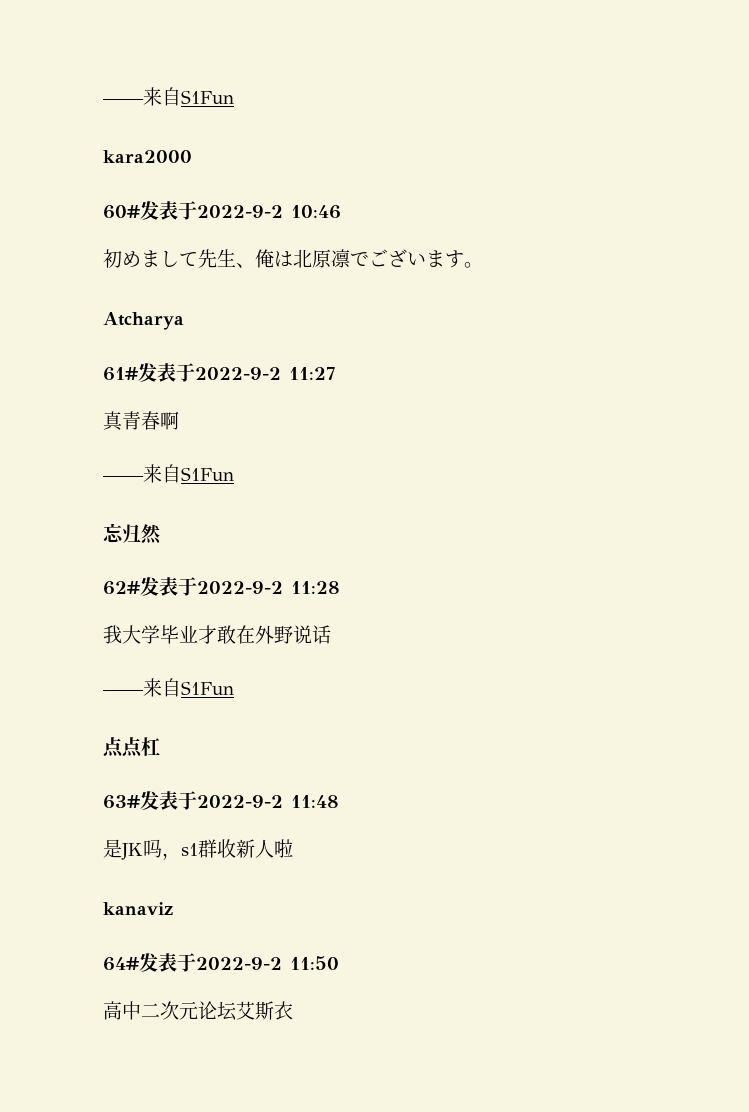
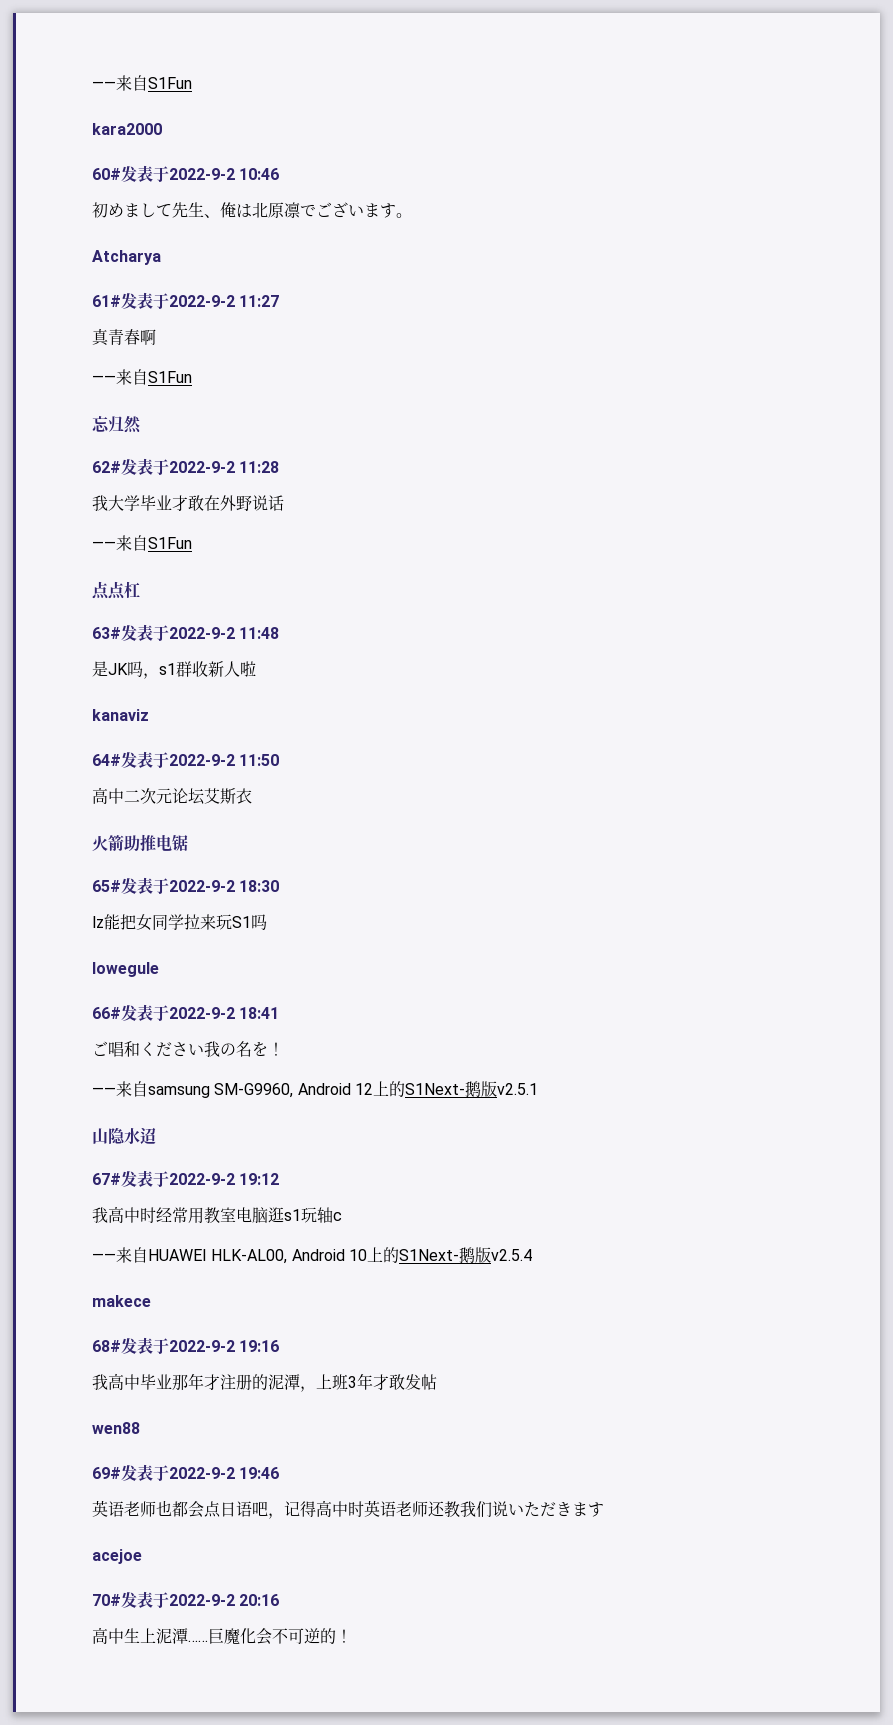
(293, 1010) none -> [92,834,188,851] [92,877,280,894] [92,914,267,931] [92,962,159,977] [92,1004,280,1021] [92,1041,284,1057] [92,1081,538,1098] [92,1127,156,1145] [92,1170,280,1187] [92,1206,342,1224] [92,1247,532,1264] [92,1295,151,1307] [92,1337,280,1354] [92,1373,437,1392] [92,1422,140,1434] [92,1464,280,1481] [92,1500,604,1519] [92,1549,142,1564] [92,1591,280,1608] [92,1627,352,1645] // 火箭助推电锯 // 65#发表于2022-9-2 18:30 // lz能把女同学拉来玩S1吗 // lowegule // 66#发表于2022-9-2 18:41 // ご唱和ください我の名を！ // ——来自samsung SM-G9960, Android 12上的S1Next-鹅版v2.5.1 // 山隐水迢 // 67#发表于2022-9-2 19:12 // 我高中时经常用教室电脑逛s1玩轴c // ——来自HUAWEI HLK-AL00, Android 10上的S1Next-鹅版v2.5.4 // makece // 68#发表于2022-9-2 19:16 // 我高中毕业那年才注册的泥潭，上班3年才敢发帖 // wen88 // 69#发表于2022-9-2 19:46 // 英语老师也都会点日语吧，记得高中时英语老师还教我们说いただきます // acejoe // 70#发表于2022-9-2 20:16 // 高中生上泥潭……巨魔化会不可逆的！

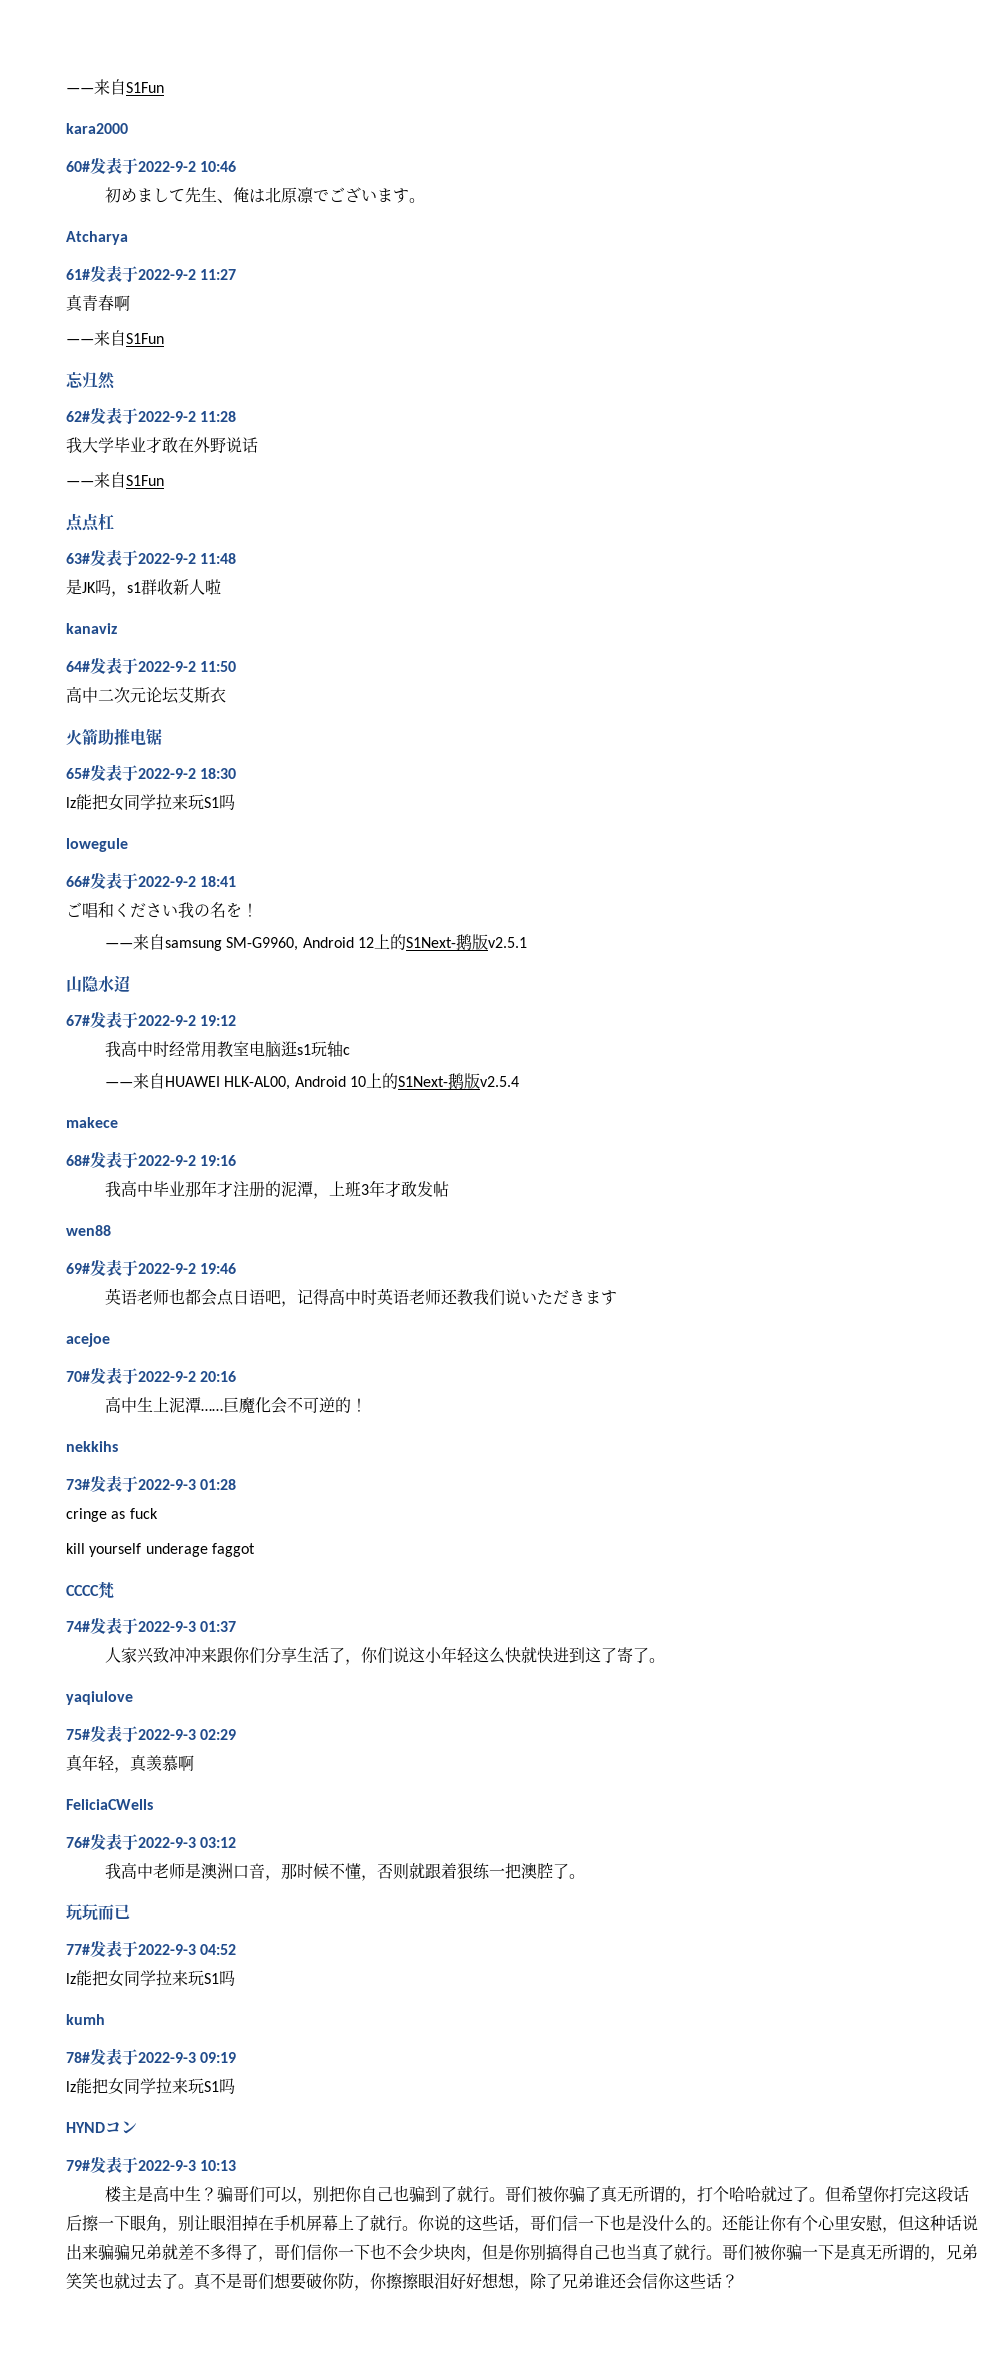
(352, 1636) none -> [66,1441,118,1452] [66,1475,237,1492] [66,1508,158,1522] [66,1543,255,1557] [66,1581,114,1599] [66,1617,237,1634] [105,1646,666,1665] [66,1691,133,1705] [66,1725,237,1742] [66,1754,194,1773] [66,1799,153,1810] [66,1833,237,1850] [105,1862,586,1881] [66,1904,130,1921] [66,1940,237,1957] [66,1970,235,1987] [66,2014,105,2025] [66,2048,237,2065] [66,2078,235,2095] [66,2121,137,2134] [66,2156,237,2173] [105,2185,970,2204] [66,2214,978,2233] [66,2243,978,2262] [66,2272,738,2291] // nekkihs // 73#发表于2022-9-3 01:28 // cringe as fuck // kill yourself underage faggot // CCCC梵 // 74#发表于2022-9-3 01:37 // 人家兴致冲冲来跟你们分享生活了，你们说这小年轻这么快就快进到这了寄了。 // yaqiulove // 75#发表于2022-9-3 02:29 // 真年轻，真羡慕啊 // FeliciaCWells // 76#发表于2022-9-3 03:12 // 我高中老师是澳洲口音，那时候不懂，否则就跟着狠练一把澳腔了。 // 玩玩而已 // 77#发表于2022-9-3 04:52 // lz能把女同学拉来玩S1吗 // kumh // 78#发表于2022-9-3 09:19 // lz能把女同学拉来玩S1吗 // HYNDコン // 79#发表于2022-9-3 10:13 // 楼主是高中生？骗哥们可以，别把你自己也骗到了就行。哥们被你骗了真无所谓的，打个哈哈就过了。但希望你打完这段话后擦一下眼角，别让眼泪掉在手机屏幕上了就行。你说的这些话，哥们信一下也是没什么的。还能让你有个心里安慰，但这种话说出来骗骗兄弟就差不多得了，哥们信你一下也不会少块肉，但是你别搞得自己也当真了就行。哥们被你骗一下是真无所谓的，兄弟笑笑也就过去了。真不是哥们想要破你防，你擦擦眼泪好好想想，除了兄弟谁还会信你这些话？

